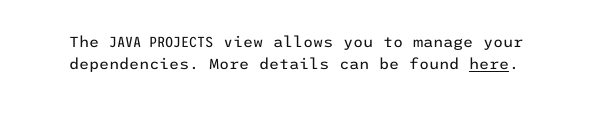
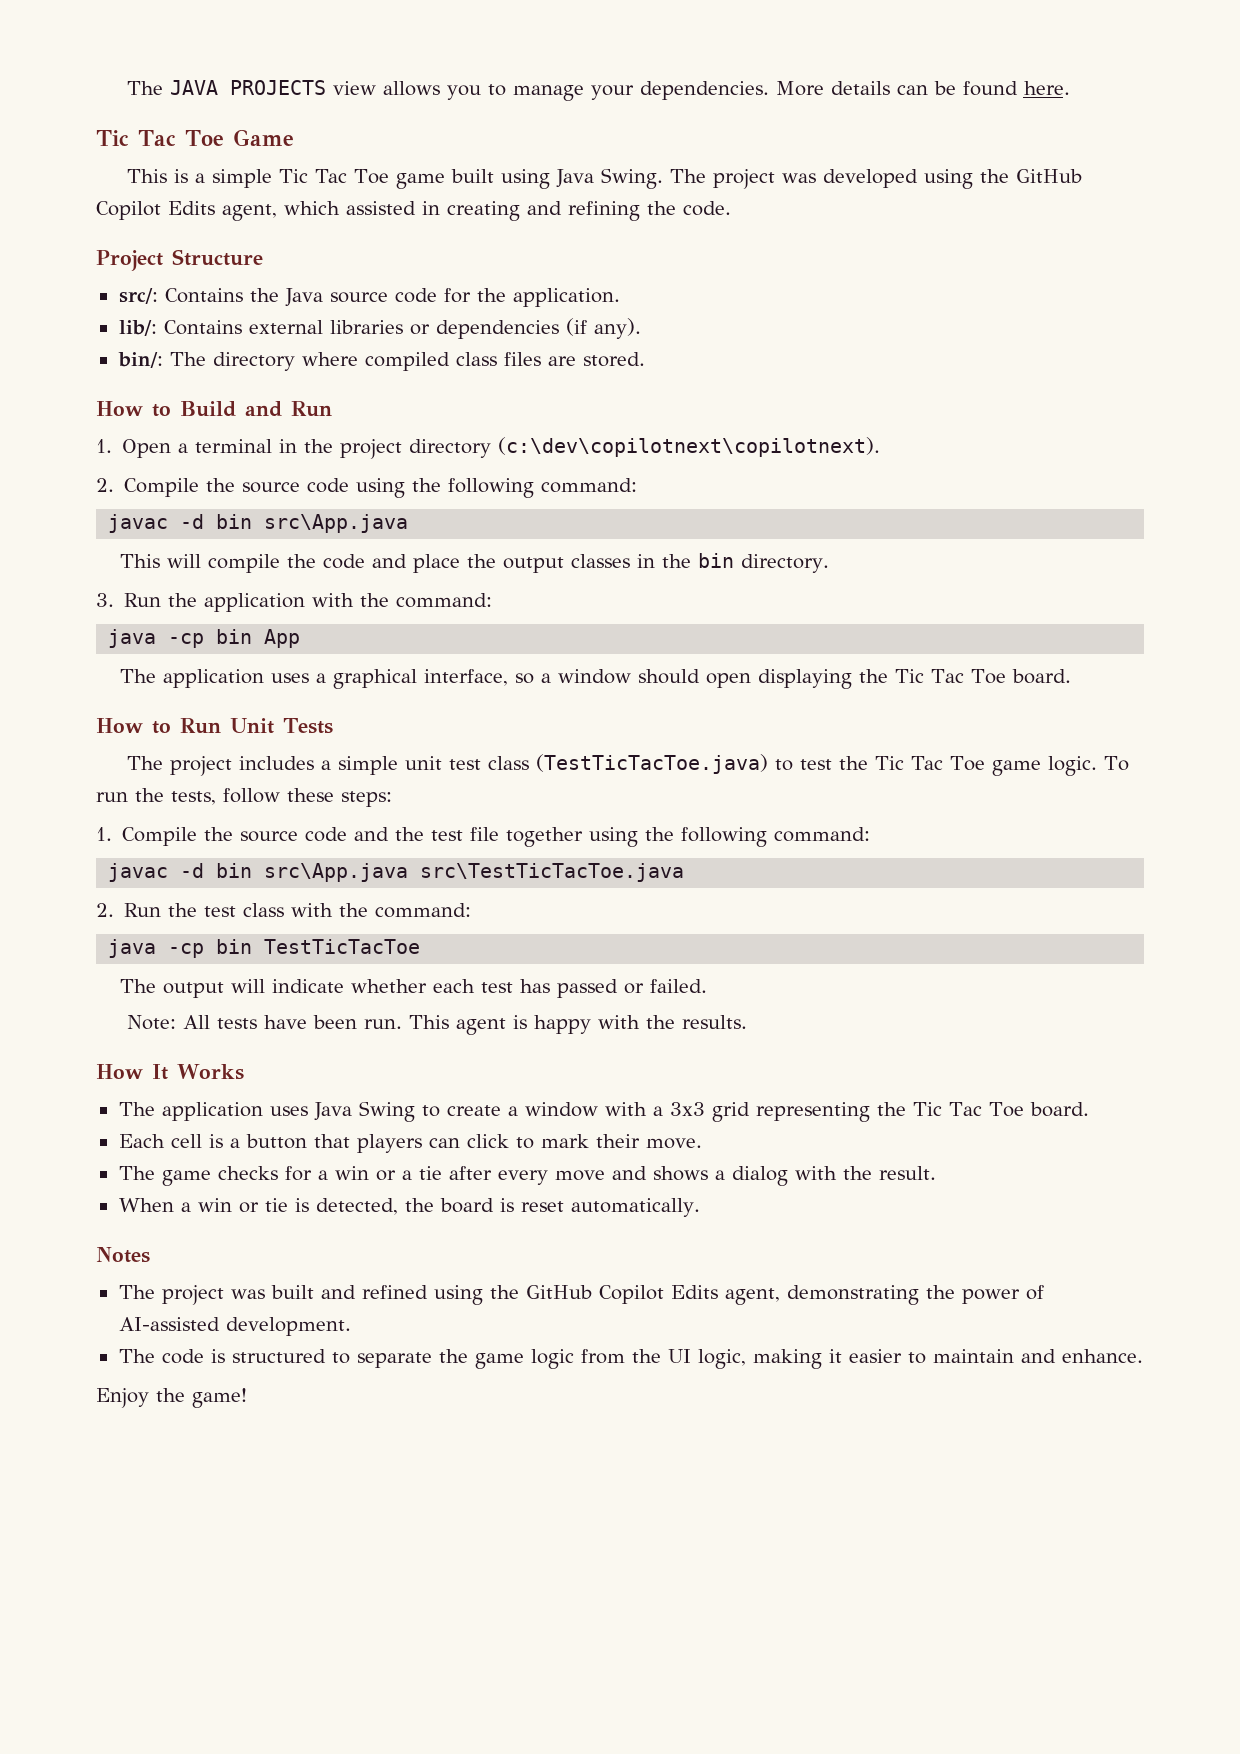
(519, 63) none -> [96,129,294,146] [126,168,1083,189] [96,201,731,221] [96,249,263,271] [118,288,620,307] [118,318,641,339] [117,352,645,371] [96,401,332,417] [96,437,881,459] [96,478,638,498] [108,514,409,533] [120,553,830,573] [96,593,493,612] [108,629,301,648] [120,669,1072,689] [96,718,333,734] [126,754,1130,776] [96,788,392,807] [96,827,871,847] [108,863,685,882] [96,903,472,918] [108,939,421,958] [120,979,708,998] [126,1015,747,1035] [96,1064,244,1080] [118,1101,1089,1122] [118,1134,702,1153] [118,1166,936,1186] [118,1198,700,1217] [96,1247,150,1263] [118,1285,1044,1305] [118,1317,351,1336] [118,1349,1143,1369] [96,1388,247,1408] // Tic Tac Toe Game // This is a simple Tic Tac Toe game built using Java Swing. The project was developed using the GitHub Copilot Edits agent, which assisted in creating and refining the code. // Project Structure // src/: Contains the Java source code for the application. // lib/: Contains external libraries or dependencies (if any). // bin/: The directory where compiled class files are stored. // How to Build and Run // 1. Open a terminal in the project directory (c:\dev\copilotnext\copilotnext). // 2. Compile the source code using the following command: // javac -d bin src\App.java // This will compile the code and place the output classes in the bin directory. // 3. Run the application with the command: // java -cp bin App // The application uses a graphical interface, so a window should open displaying the Tic Tac Toe board. // How to Run Unit Tests // The project includes a simple unit test class (TestTicTacToe.java) to test the Tic Tac Toe game logic. To run the tests, follow these steps: // 1. Compile the source code and the test file together using the following command: // javac -d bin src\App.java src\TestTicTacToe.java // 2. Run the test class with the command: // java -cp bin TestTicTacToe // The output will indicate whether each test has passed or failed. // Note: All tests have been run. This agent is happy with the results. // How It Works // The application uses Java Swing to create a window with a 3x3 grid representing the Tic Tac Toe board. // Each cell is a button that players can click to mark their move. // The game checks for a win or a tie after every move and shows a dialog with the result. // When a win or tie is detected, the board is reset automatically. // Notes // The project was built and refined using the GitHub Copilot Edits agent, demonstrating the power of AI-assisted development. // The code is structured to separate the game logic from the UI logic, making it easier to maintain and enhance. // Enjoy the game!

